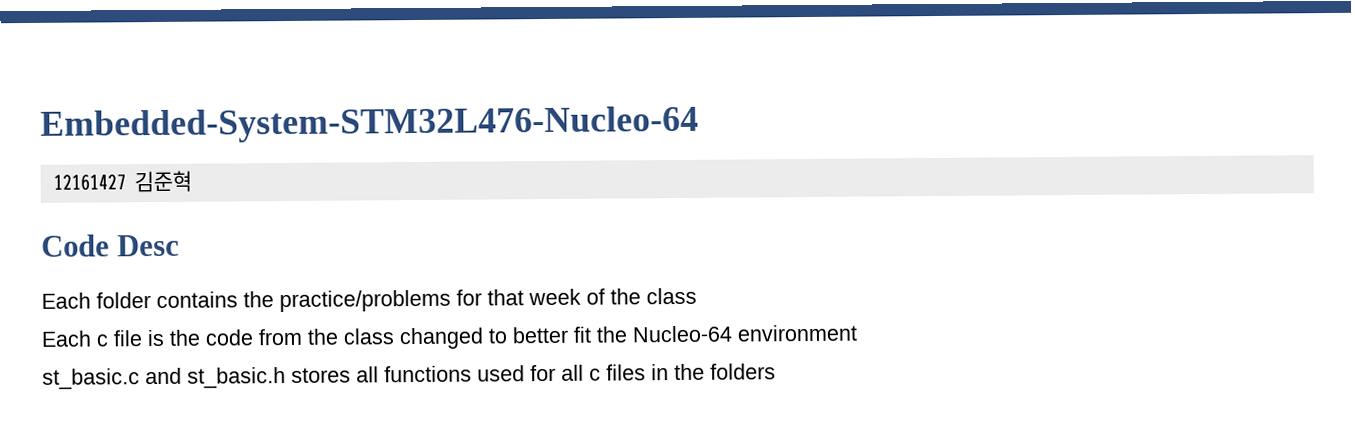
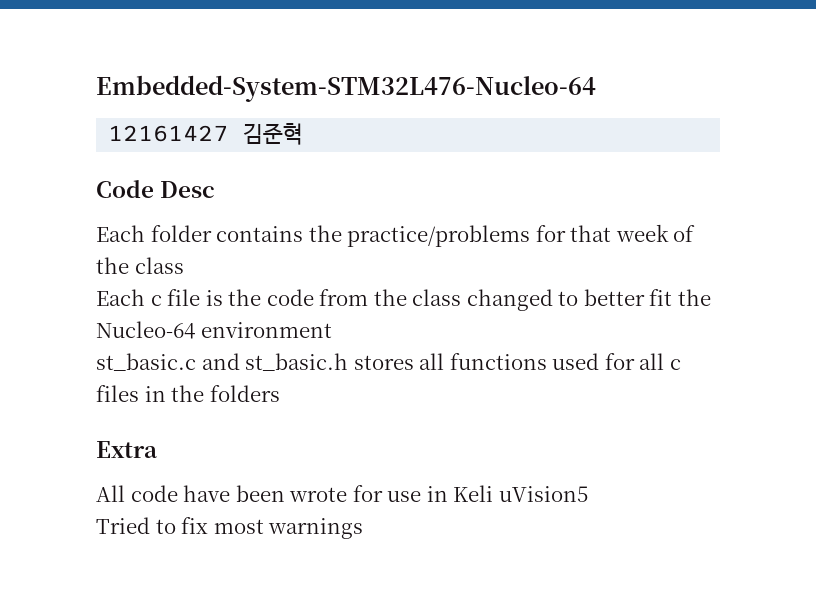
(776, 371) none -> [96,441,158,458] [96,485,588,502] [96,517,364,539] // Extra // All code have been wrote for use in Keli uVision5 // Tried to fix most warnings

